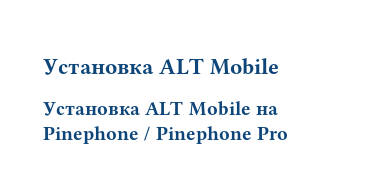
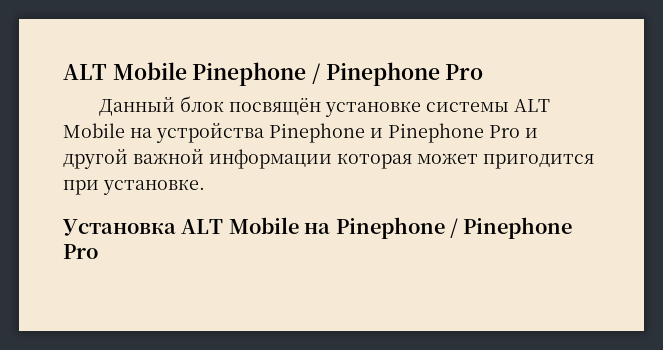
[43,58,280,75] Установка ALT Mobile -> [63,62,484,86] [98,96,550,117] [63,123,538,143] [63,149,594,169] [63,179,205,195] ALT Mobile Pinephone / Pinephone Pro // Данный блок посвящён установке системы ALT Mobile на устройства Pinephone и Pinephone Pro и другой важной информации которая может пригодится при установке.

